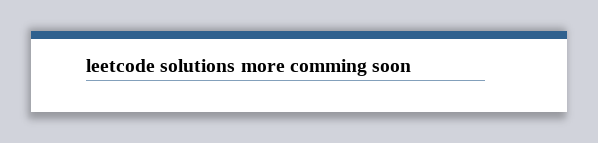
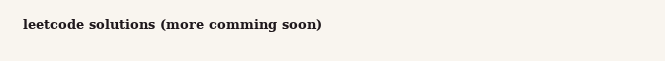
[240,59,412,76] more comming soon -> [160,19,322,32] (more comming soon)

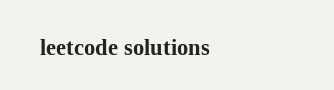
[160,19,322,32] (more comming soon) -> (211, 47) none

